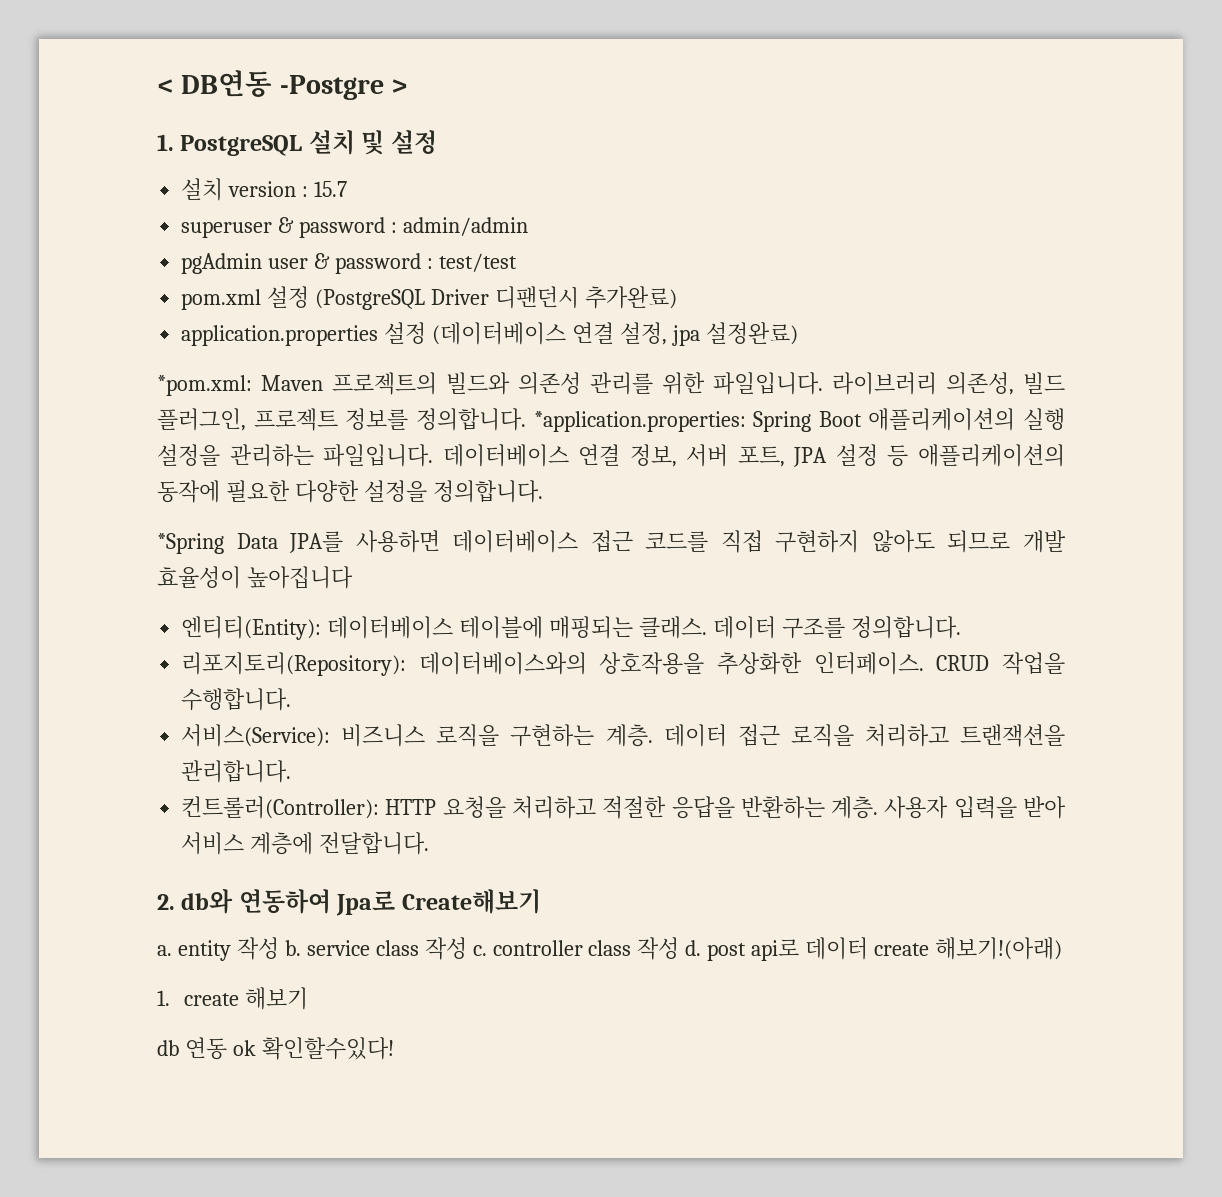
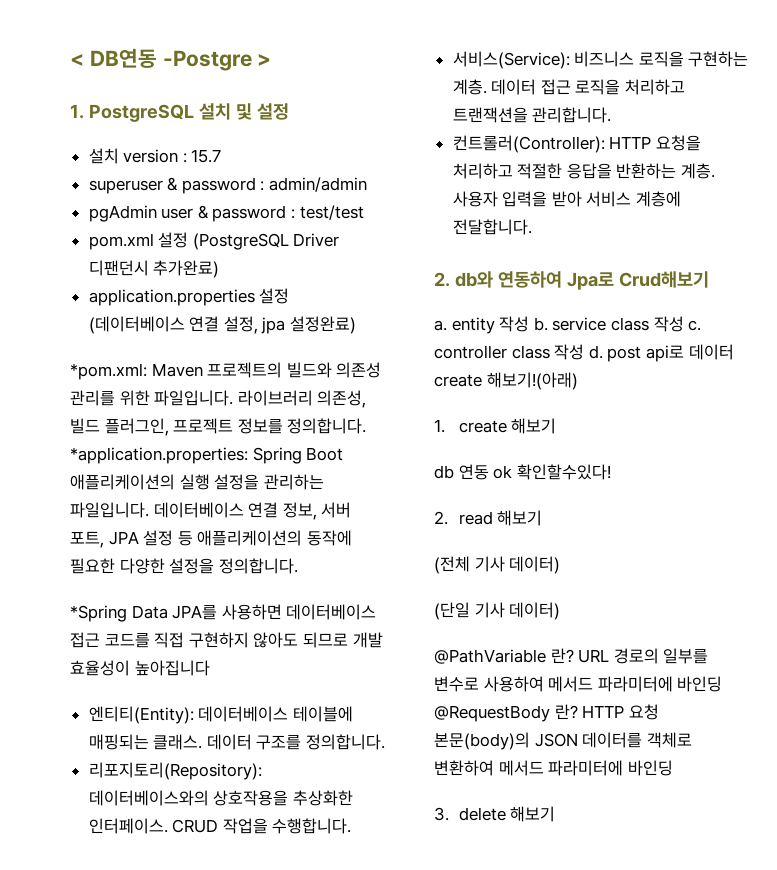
[401,889,541,914] Create해보기 -> [618,271,709,288] Crud해보기
(394, 1048) none -> [434,510,543,526] [434,556,561,574] [434,602,561,620] [434,648,709,664] [434,676,723,692] [434,704,659,722] [434,732,692,750] [434,760,673,776] [434,806,556,822] // 2. read 해보기 // (전체 기사 데이터) // (단일 기사 데이터) // @PathVariable 란? URL 경로의 일부를 변수로 사용하여 메서드 파라미터에 바인딩 @RequestBody 란? HTTP 요청 본문(body)의 JSON 데이터를 객체로 변환하여 메서드 파라미터에 바인딩 // 3. delete 해보기

